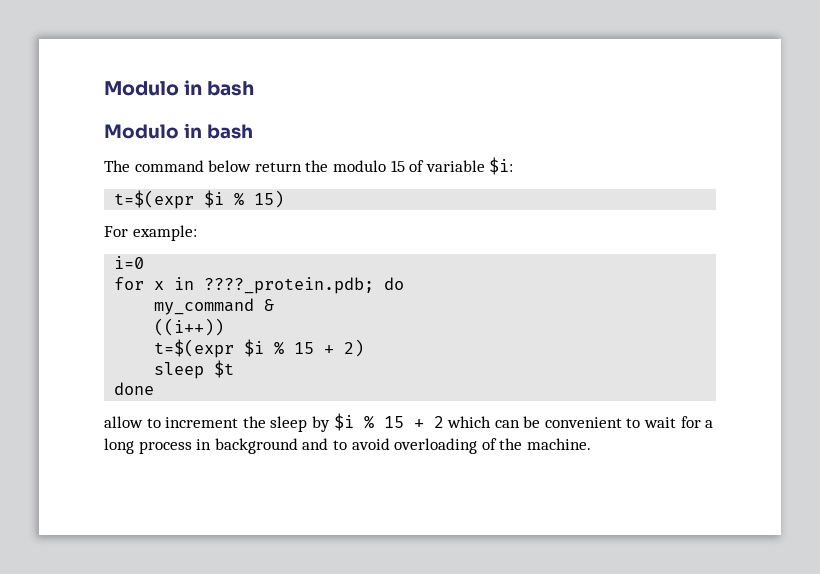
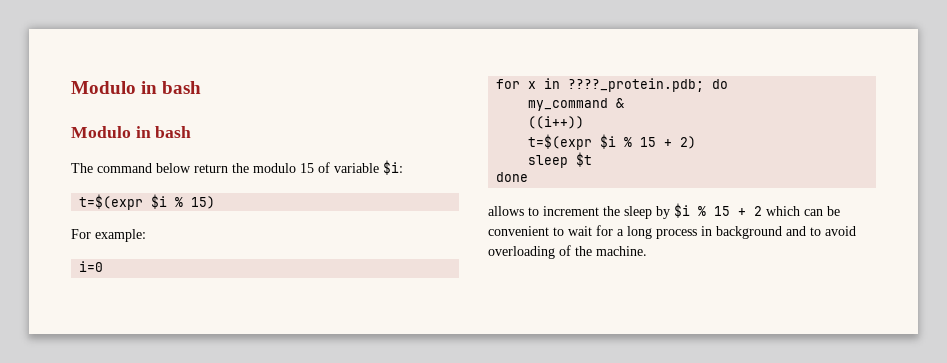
[104,416,143,428] allow -> [488,206,524,216] allows

